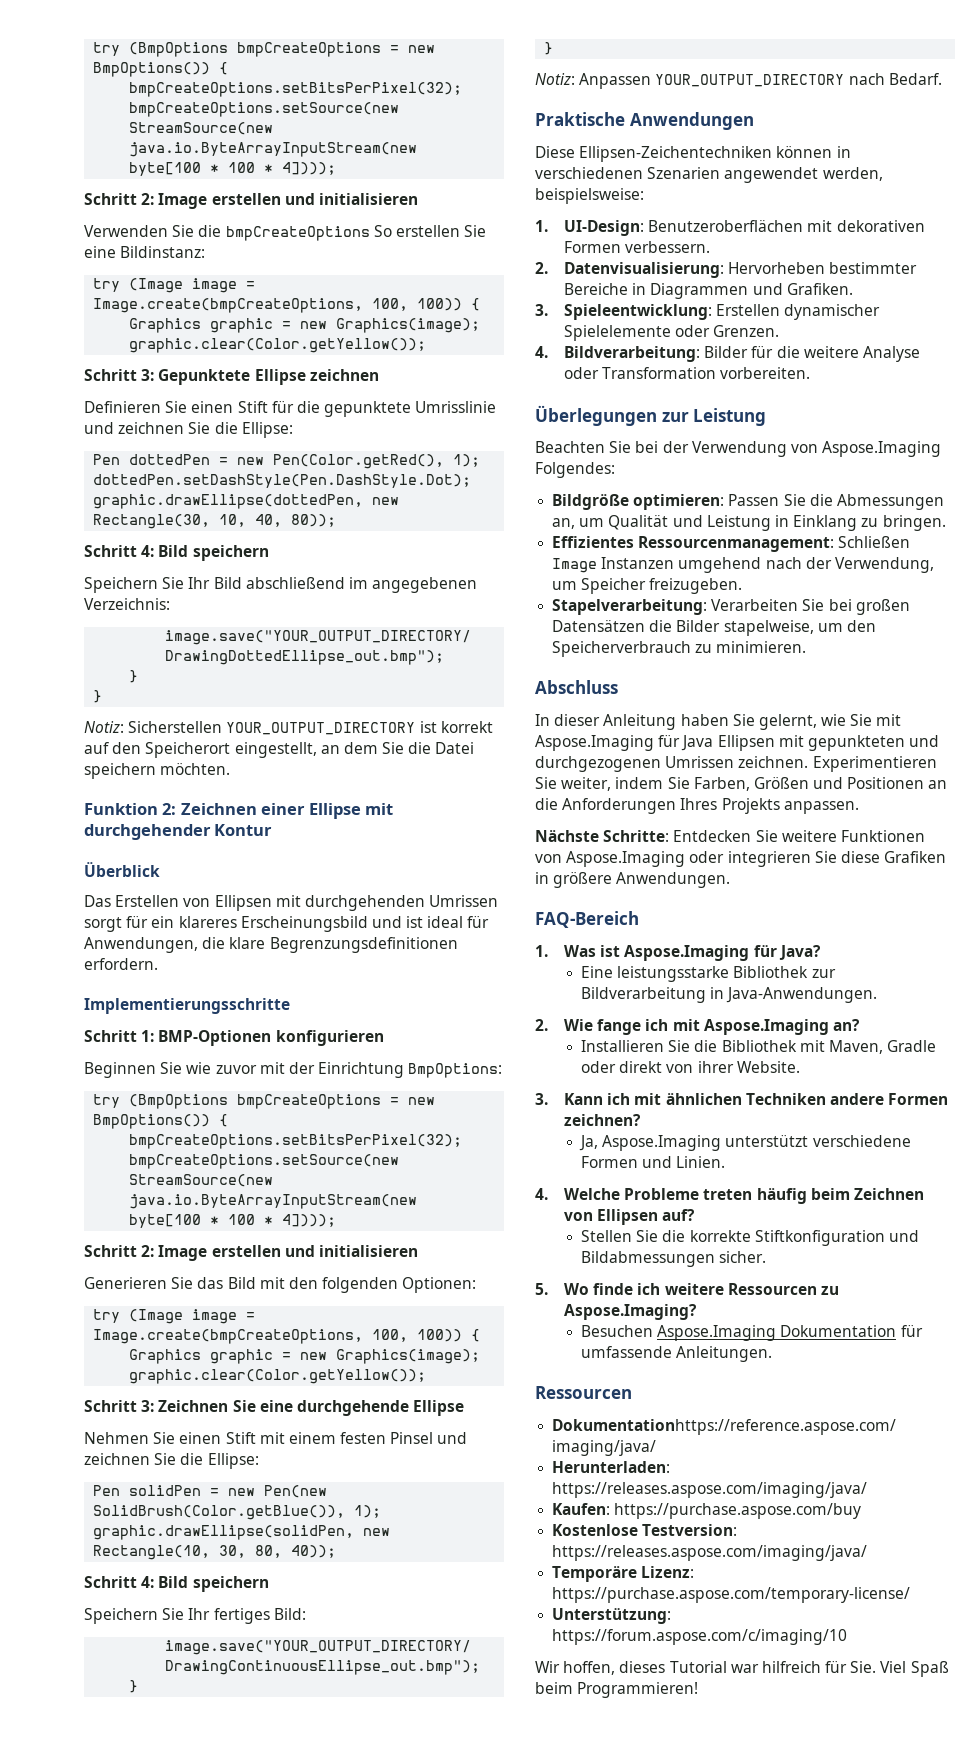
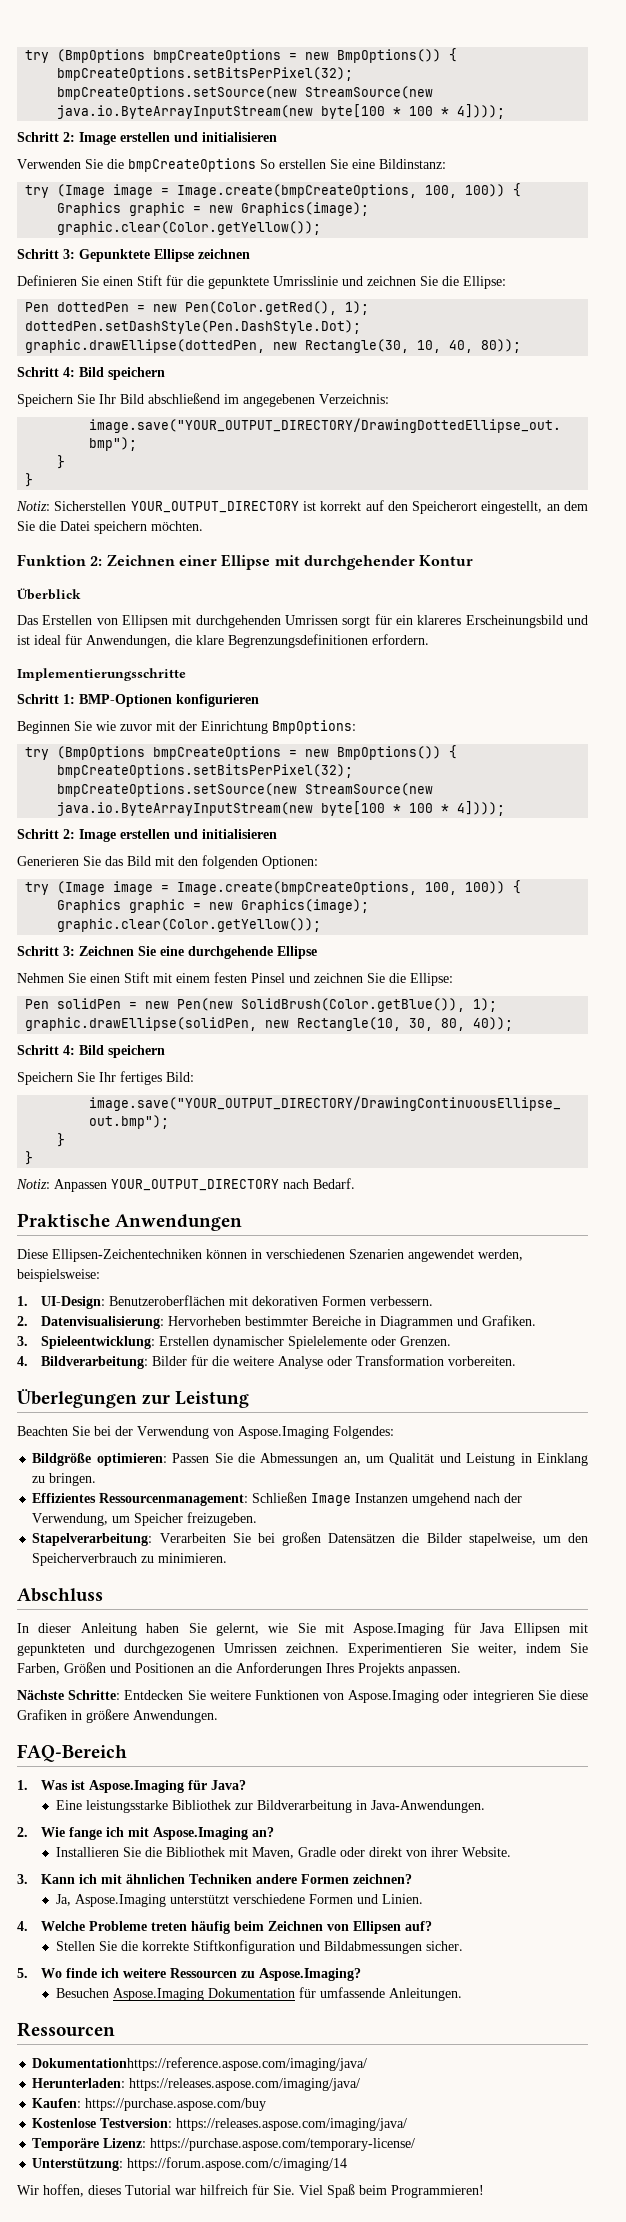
[552,1629,848,1645] https://forum.aspose.com/c/imaging/10 -> [127,2157,348,2171] https://forum.aspose.com/c/imaging/14

